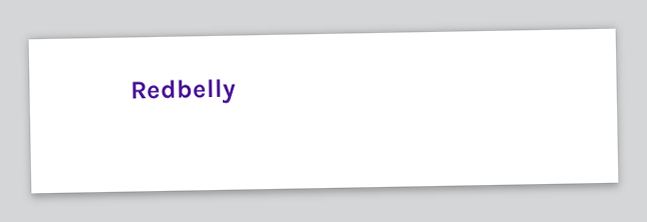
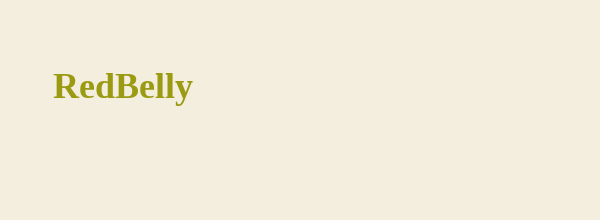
[130,78,236,106] Redbelly -> [53,73,193,106] RedBelly

